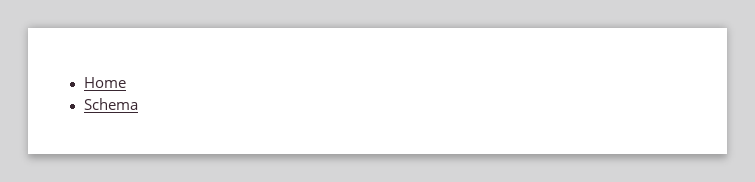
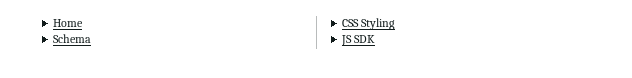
(138, 104) none -> [342,18,396,30] [341,35,376,46] // CSS Styling // JS SDK

